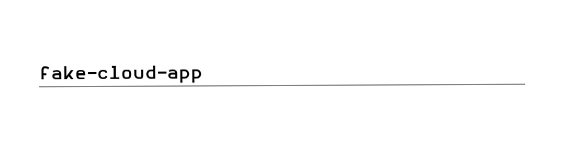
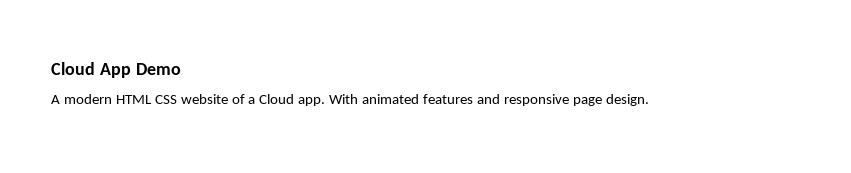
[38,65,204,85] fake-cloud-app -> [51,62,181,78] [51,94,649,106] Cloud App Demo // A modern HTML CSS website of a Cloud app. With animated features and responsive page design.

